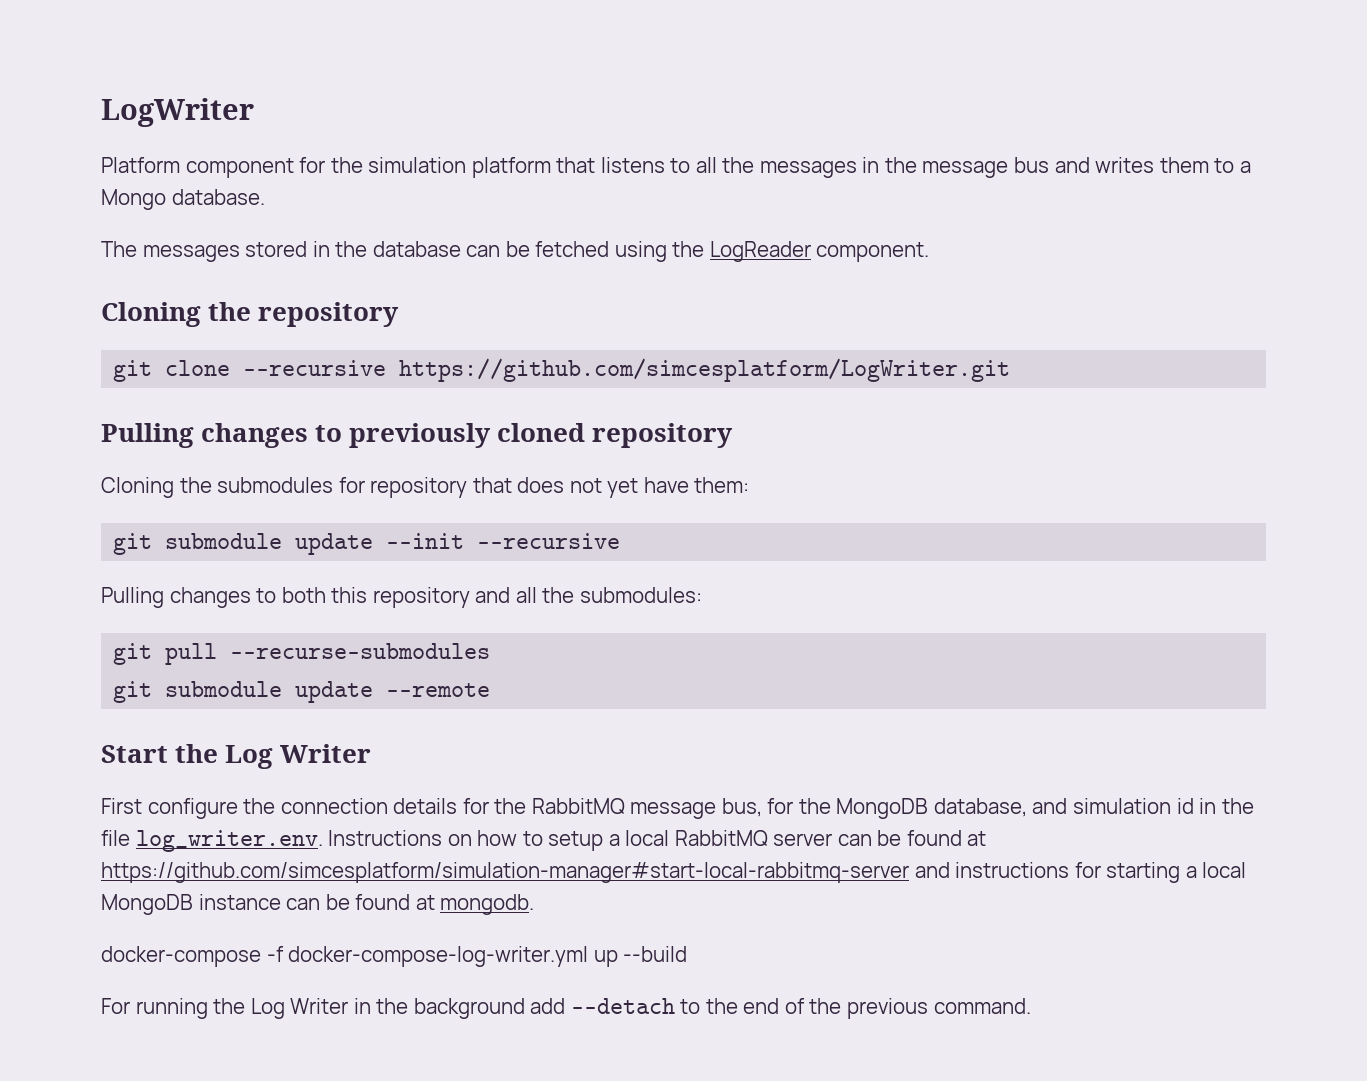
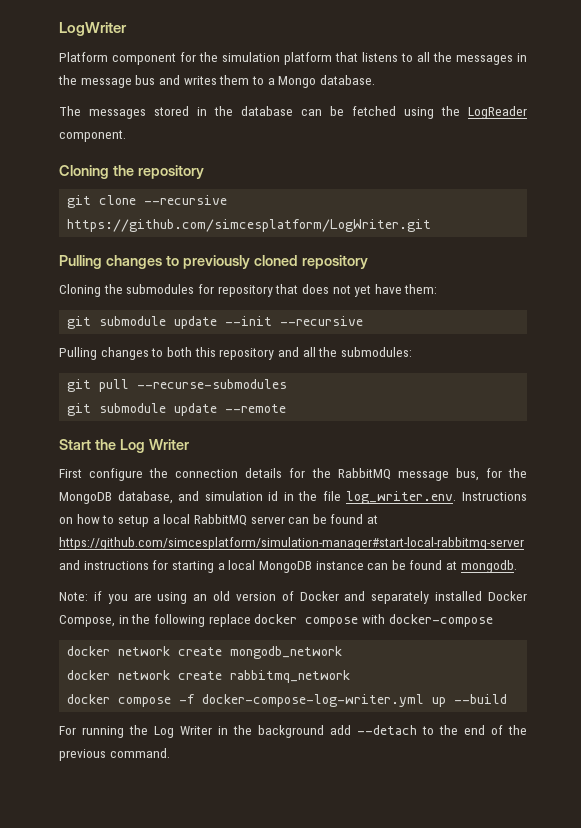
[101,946,261,967] docker-compose -> [59,591,527,604] [59,614,493,627] [67,646,343,659] [67,670,351,683] [67,694,172,707] Note: if you are using an old version of Docker and separately installed Docker Compose, in the following replace docker compose with docker-compose // docker network create mongodb_network // docker network create rabbitmq_network // docker compose

